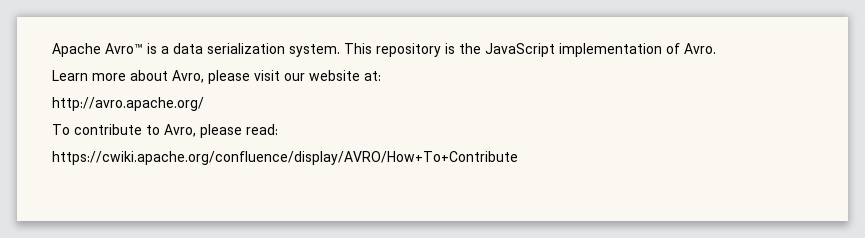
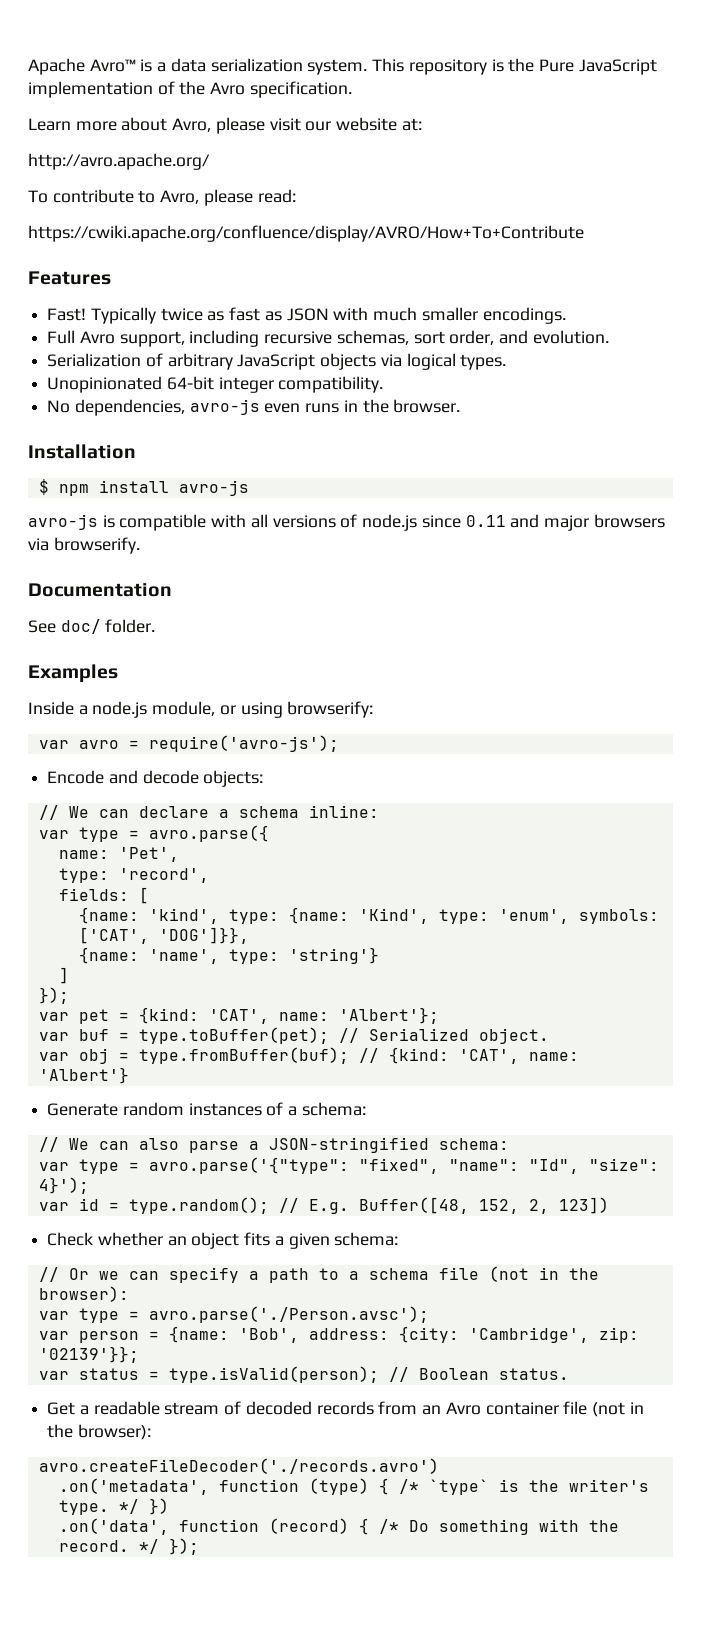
(481, 48) none -> [538,59,574,72] Pure
[684,43,716,54] Avro. -> [179,81,352,98] the Avro specification.
(518, 158) none -> [28,271,111,285] [47,307,566,324] [47,330,609,347] [47,353,507,370] [47,376,384,393] [47,399,461,416] [28,444,136,459] [38,479,249,496] [28,514,665,531] [28,537,140,554] [28,583,172,597] [28,619,156,634] [28,664,118,683] [28,701,374,718] [38,735,339,752] [47,770,264,787] [38,805,379,820] [38,825,269,842] [58,847,179,862] [58,868,209,883] [58,887,149,904] [78,907,659,924] [78,927,249,944] [78,947,379,964] [58,967,69,984] [38,987,69,1004] [38,1007,439,1024] [38,1027,549,1044] [38,1047,579,1064] [38,1067,129,1084] [47,1102,366,1116] [38,1137,509,1153] [38,1157,659,1174] [38,1177,89,1194] [38,1197,609,1214] [47,1232,399,1249] [38,1266,599,1283] [38,1286,129,1302] [38,1306,429,1323] [38,1326,639,1343] [38,1346,139,1363] [38,1366,569,1383] [47,1401,644,1417] [47,1424,151,1440] [38,1458,439,1474] [58,1478,649,1495] [58,1498,169,1515] [58,1518,619,1535] [58,1538,199,1555] // Features // Fast! Typically twice as fast as JSON with much smaller encodings. // Full Avro support, including recursive schemas, sort order, and evolution. // Serialization of arbitrary JavaScript objects via logical types. // Unopinionated 64-bit integer compatibility. // No dependencies, avro-js even runs in the browser. // Installation // $ npm install avro-js // avro-js is compatible with all versions of node.js since 0.11 and major browsers via browserify. // Documentation // See doc/ folder. // Examples // Inside a node.js module, or using browserify: // var avro = require('avro-js'); // Encode and decode objects: // // We can declare a schema inline: // var type = avro.parse({ // name: 'Pet', // type: 'record', // fields: [ // {name: 'kind', type: {name: 'Kind', type: 'enum', symbols: ['CAT', 'DOG']}}, // {name: 'name', type: 'string'} // ] // }); // var pet = {kind: 'CAT', name: 'Albert'}; // var buf = type.toBuffer(pet); // Serialized object. // var obj = type.fromBuffer(buf); // {kind: 'CAT', name: 'Albert'} // Generate random instances of a schema: // // We can also parse a JSON-stringified schema: // var type = avro.parse('{"type": "fixed", "name": "Id", "size": 4}'); // var id = type.random(); // E.g. Buffer([48, 152, 2, 123]) // Check whether an object fits a given schema: // // Or we can specify a path to a schema file (not in the browser): // var type = avro.parse('./Person.avsc'); // var person = {name: 'Bob', address: {city: 'Cambridge', zip: '02139'}}; // var status = type.isValid(person); // Boolean status. // Get a readable stream of decoded records from an Avro container file (not in the browser): // avro.createFileDecoder('./records.avro') // .on('metadata', function (type) { /* `type` is the writer's type. */ }) // .on('data', function (record) { /* Do something with the record. */ });

